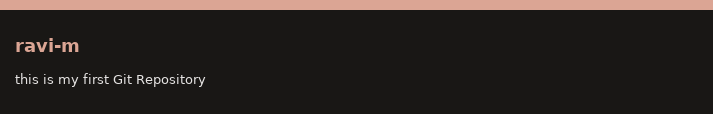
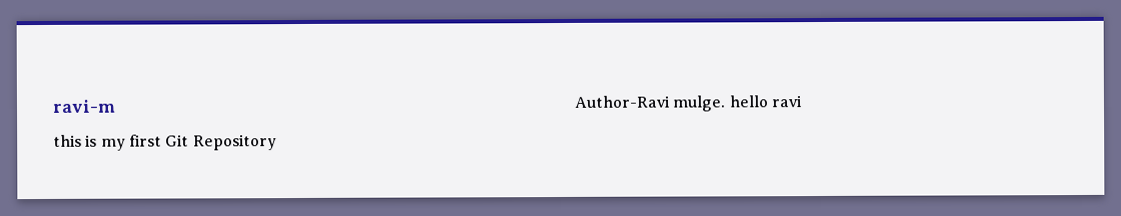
(206, 80) none -> [574,95,802,112] // Author-Ravi mulge. hello ravi

